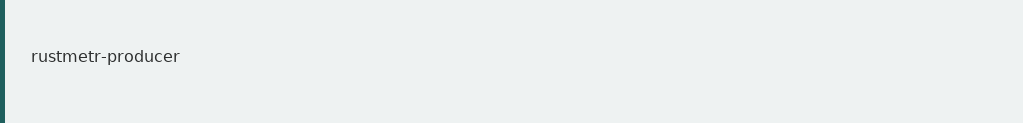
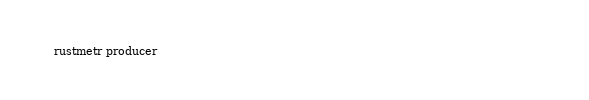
[31,50,180,65] rustmetr-producer -> [54,46,158,57] rustmetr producer

